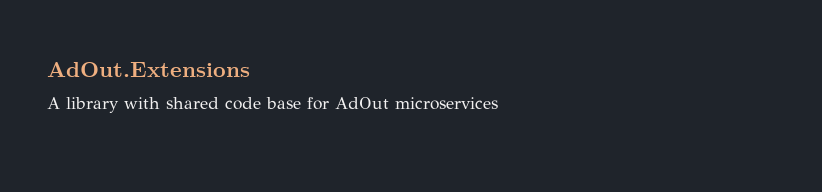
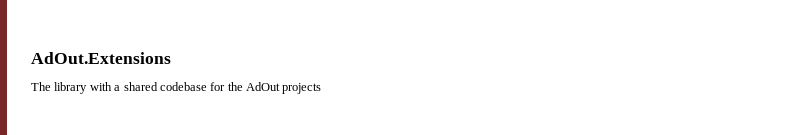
[47,97,60,109] A -> [31,82,51,91] The
[166,97,498,110] shared code base for AdOut microservices -> [114,82,322,94] a shared codebase for the AdOut projects

